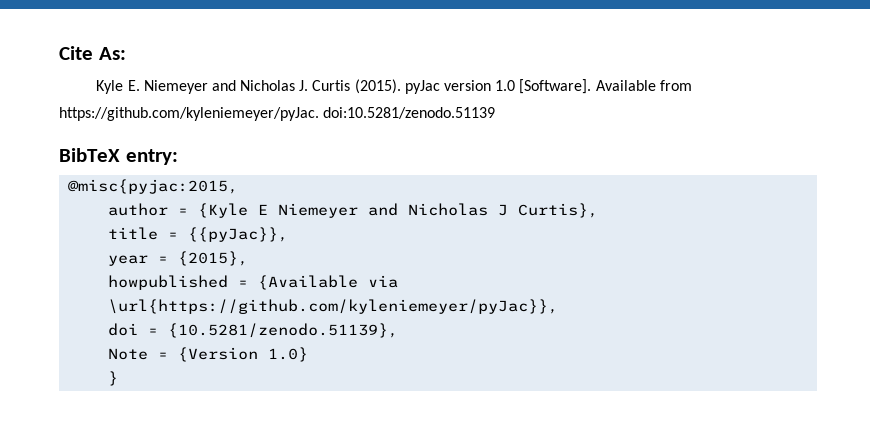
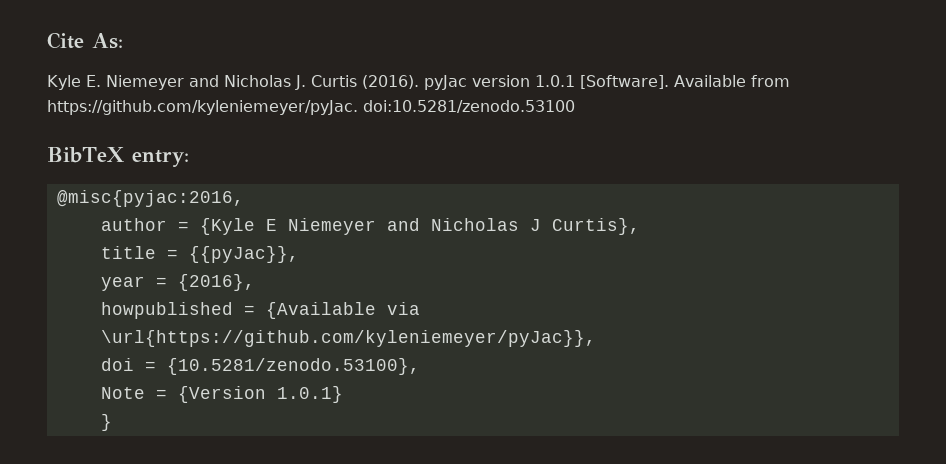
[354,79,401,94] (2015). -> [361,75,419,89] (2016).
[495,80,516,91] 1.0 -> [534,75,575,87] 1.0.1
[323,107,496,119] doi:10.5281/zenodo.51139 -> [363,100,575,113] doi:10.5281/zenodo.53100
[68,179,239,194] @misc{pyjac:2015, -> [56,190,244,207] @misc{pyjac:2016,
[178,251,249,266] {2015}, -> [177,274,255,291] {2016},
[168,323,399,338] {10.5281/zenodo.51139}, -> [166,358,420,375] {10.5281/zenodo.53100},
[268,347,309,362] 1.0} -> [276,386,343,403] 1.0.1}

